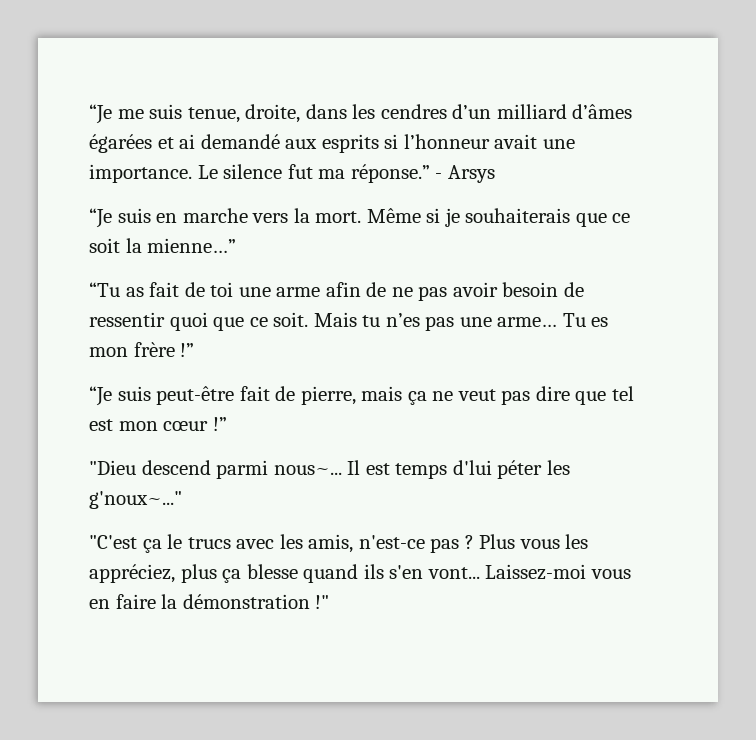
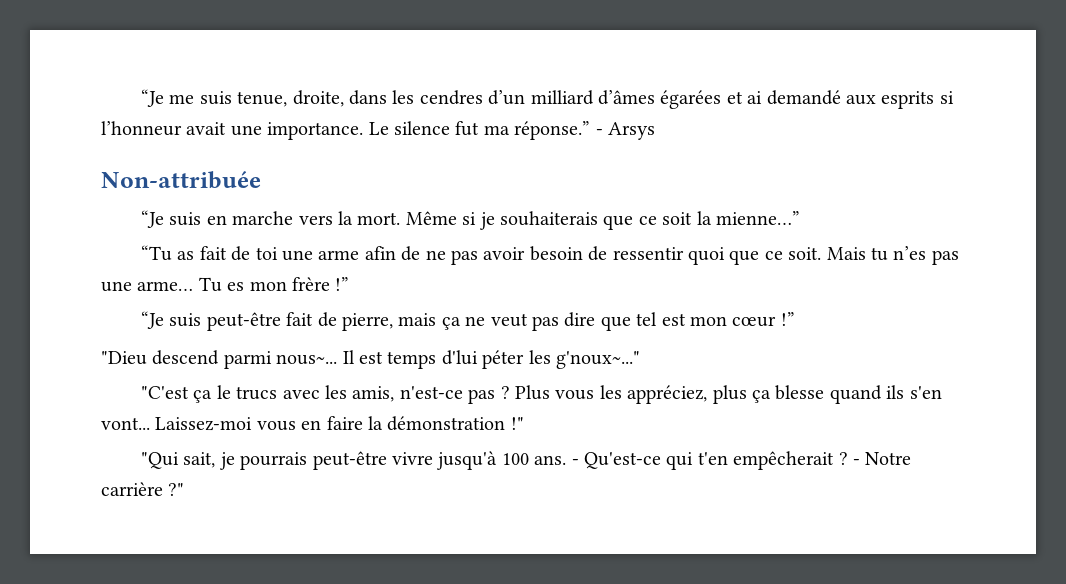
(495, 174) none -> [101,171,261,189] // Non-attribuée
(330, 602) none -> [140,451,912,470] [101,482,185,496] // "Qui sait, je pourrais peut-être vivre jusqu'à 100 ans. - Qu'est-ce qui t'en empêcherait ? - Notre carrière ?"

